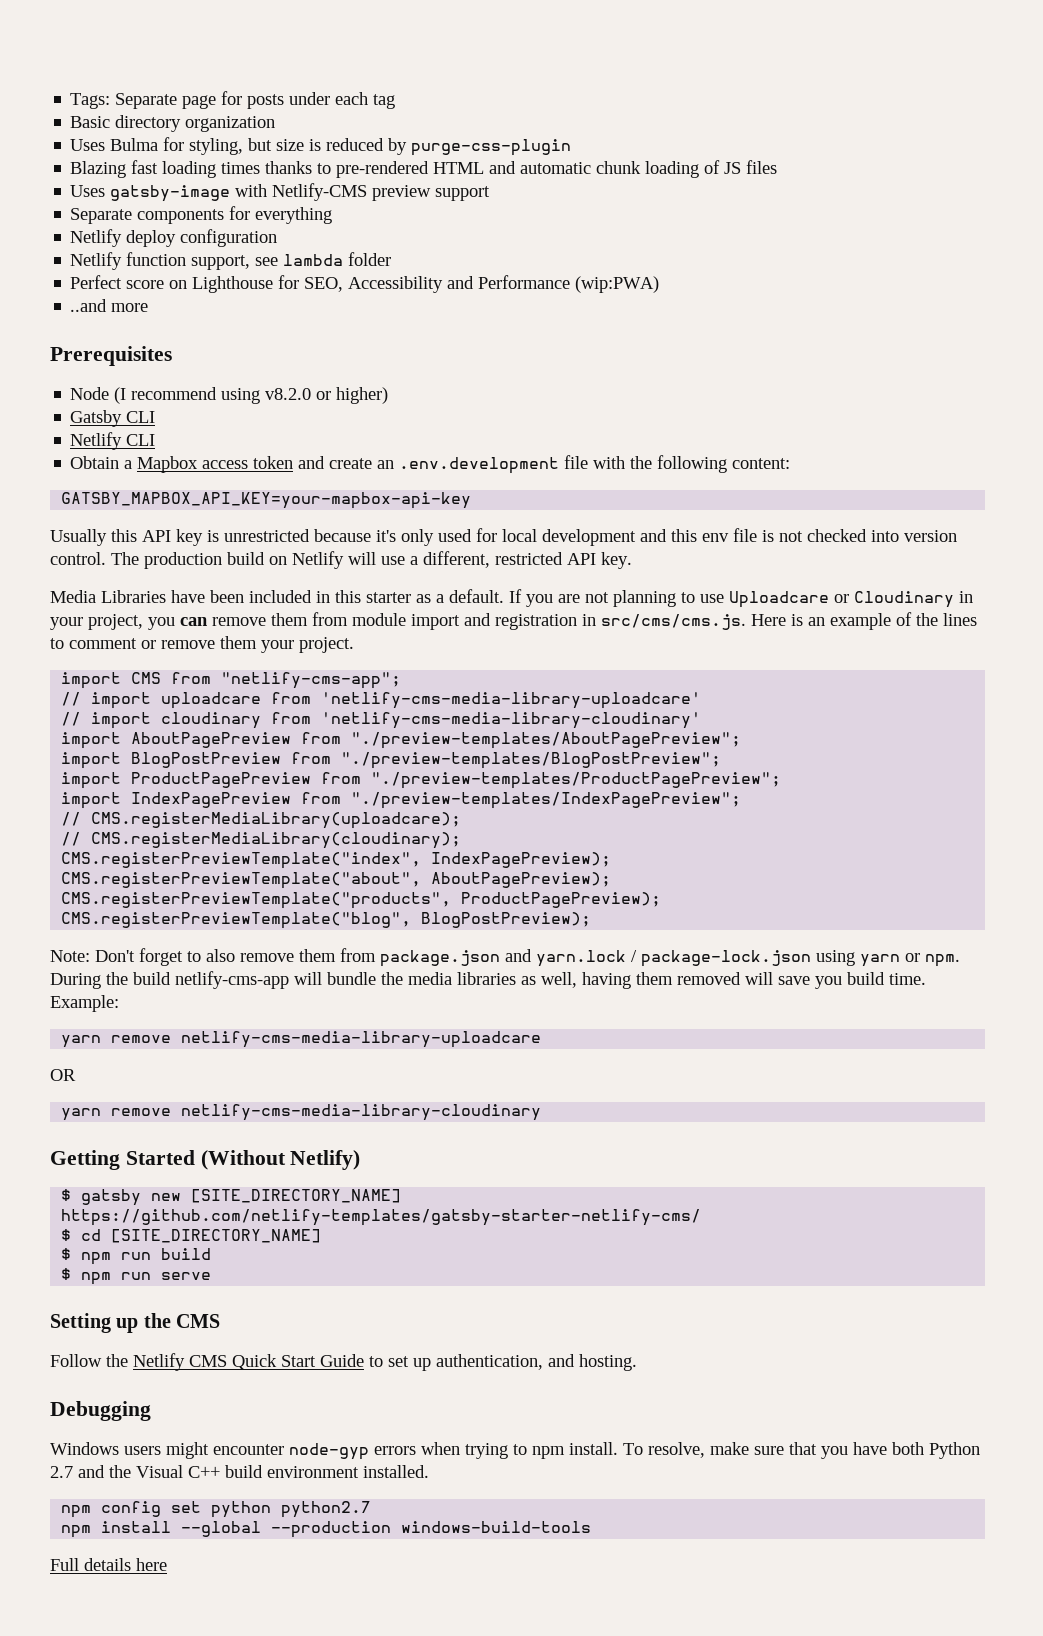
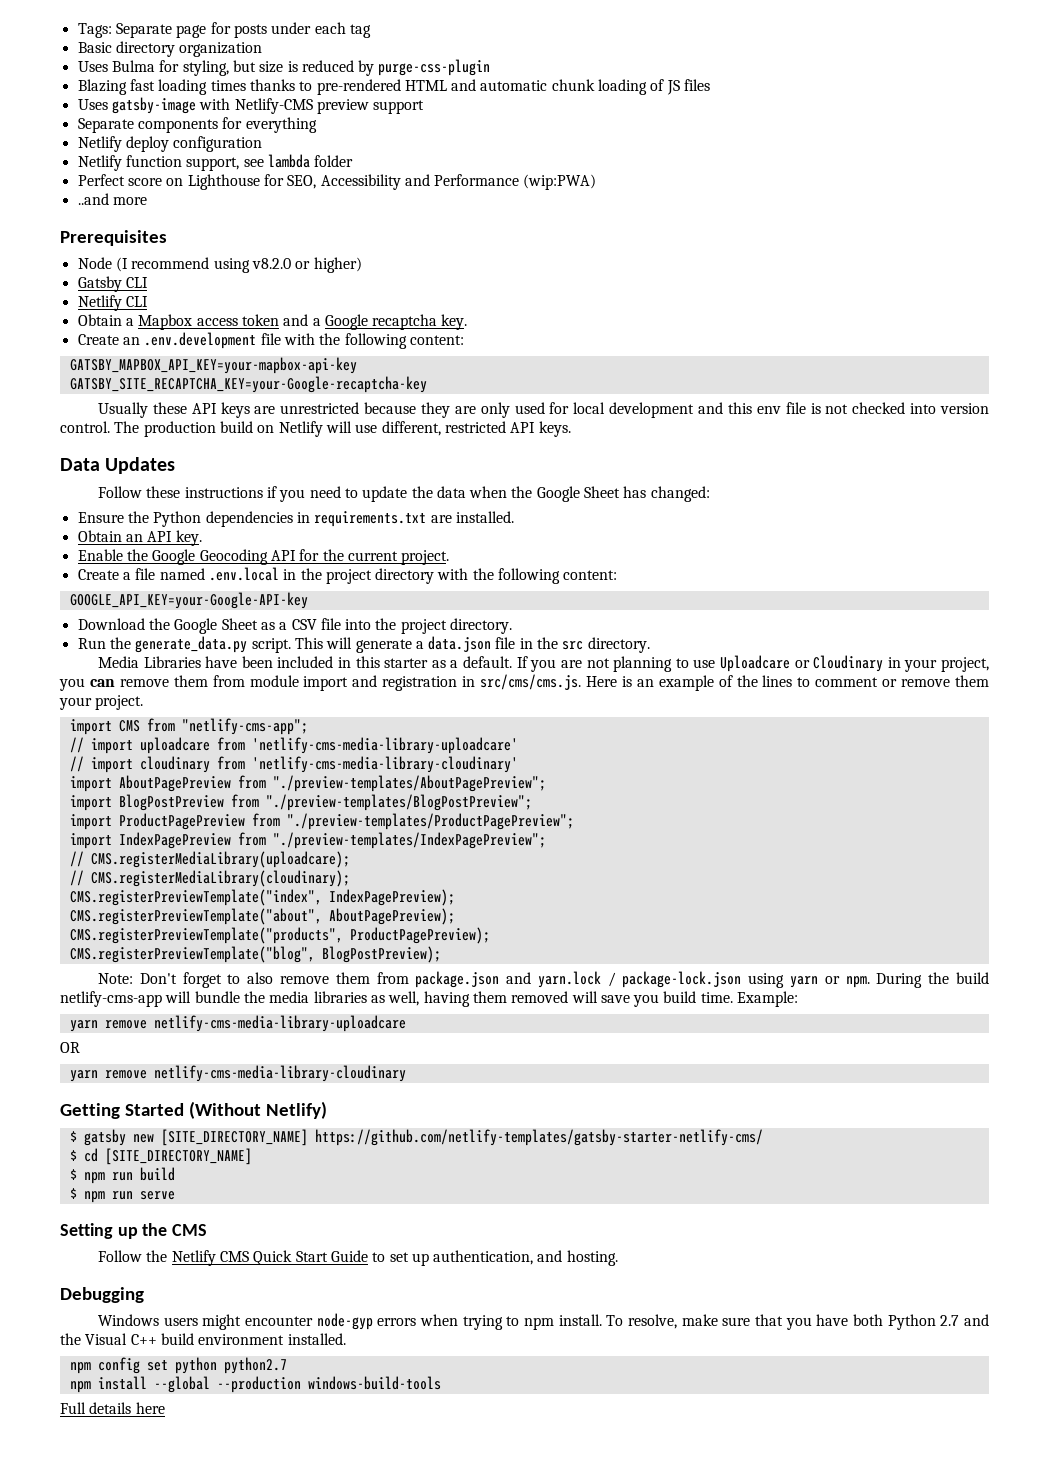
[329,458,373,469] create -> [312,314,468,330] [77,334,119,345] a Google recaptcha key. // Create
(472, 500) none -> [69,376,427,393] // GATSBY_SITE_RECAPTCHA_KEY=your-Google-recaptcha-key
[111,529,396,546] this API key is unrestricted because it's -> [152,402,476,418] these API keys are unrestricted because they are
[410,556,418,565] a -> (378, 428) none
[601,552,632,569] key. -> [538,421,571,437] [60,457,176,474] [97,486,710,502] [77,511,514,527] [77,530,202,546] [77,549,450,565] [77,567,618,584] [69,592,308,609] [77,618,513,634] [77,636,650,653] keys. // Data Updates // Follow these instructions if you need to update the data when the Google Sheet has changed: // Ensure the Python dependencies in requirements.txt are installed. // Obtain an API key. // Enable the Google Geocoding API for the current project. // Create a file named .env.local in the project directory with the following content: // GOOGLE_API_KEY=your-Google-API-key // Download the Google Sheet as a CSV file into the project directory. // Run the generate_data.py script. This will generate a data.json file in the src directory.

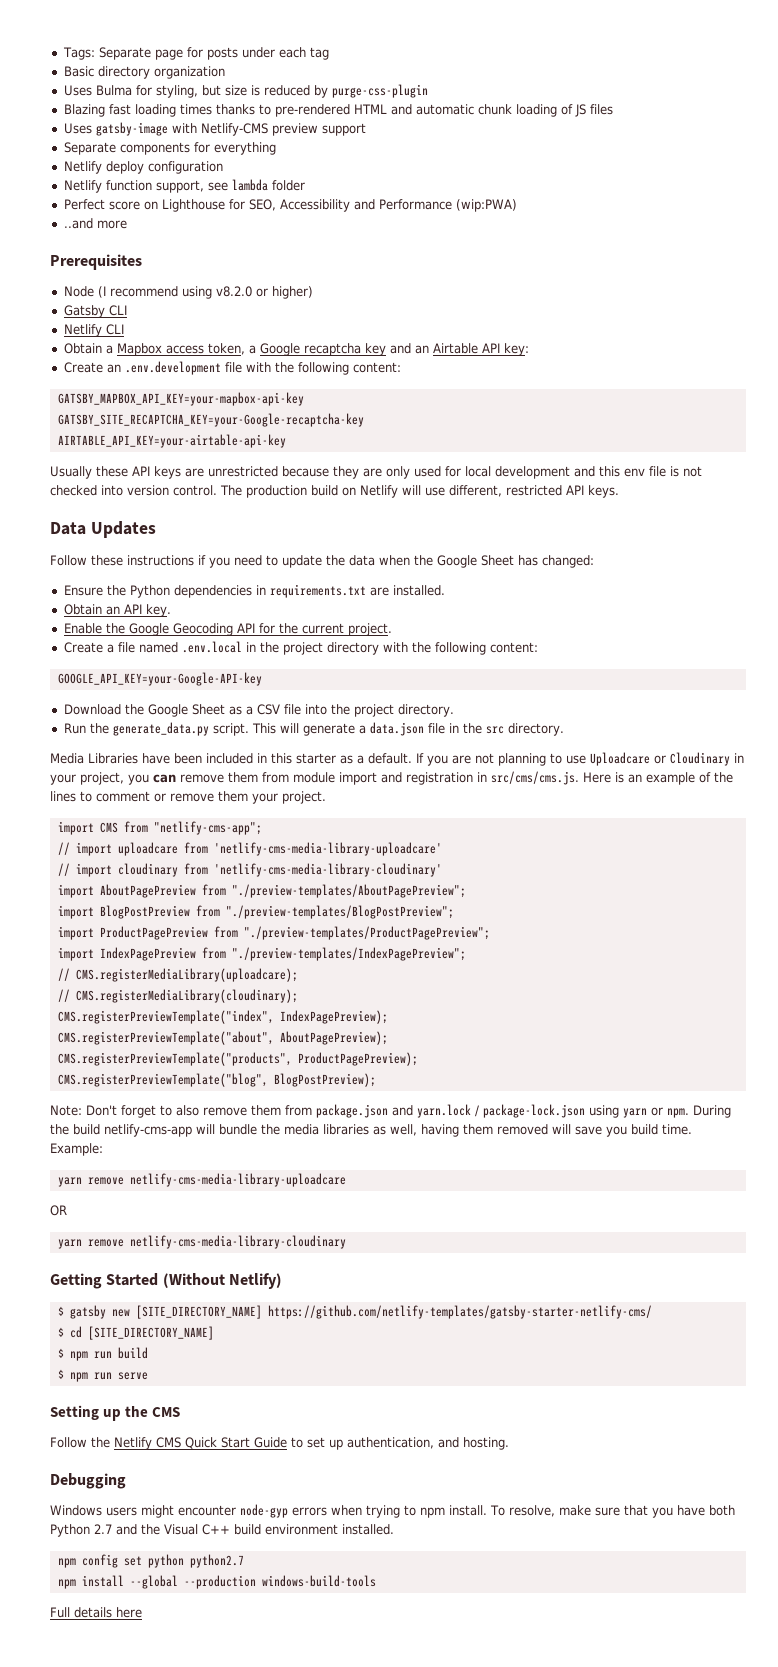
[241,314,309,326] token and -> [207,343,245,355] token,
[441,314,468,330] key. -> [364,343,529,356] key and an Airtable API key:
(427, 384) none -> [57,434,286,448] // AIRTABLE_API_KEY=your-airtable-api-key

